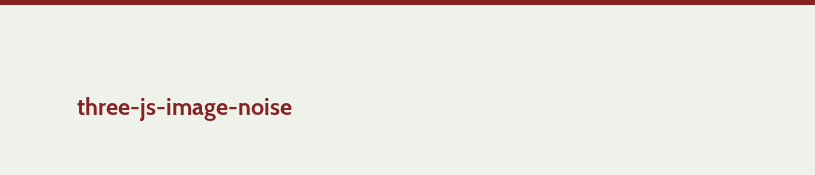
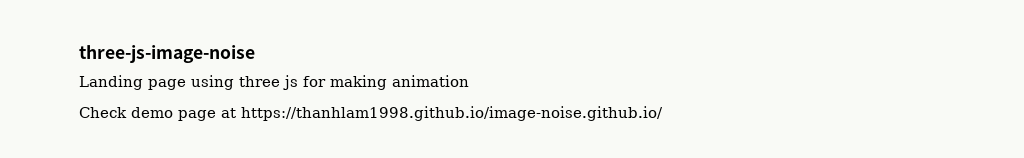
(292, 109) none -> [79,75,469,90] [79,106,663,121] // Landing page using three js for making animation // Check demo page at https://thanhlam1998.github.io/image-noise.github.io/

